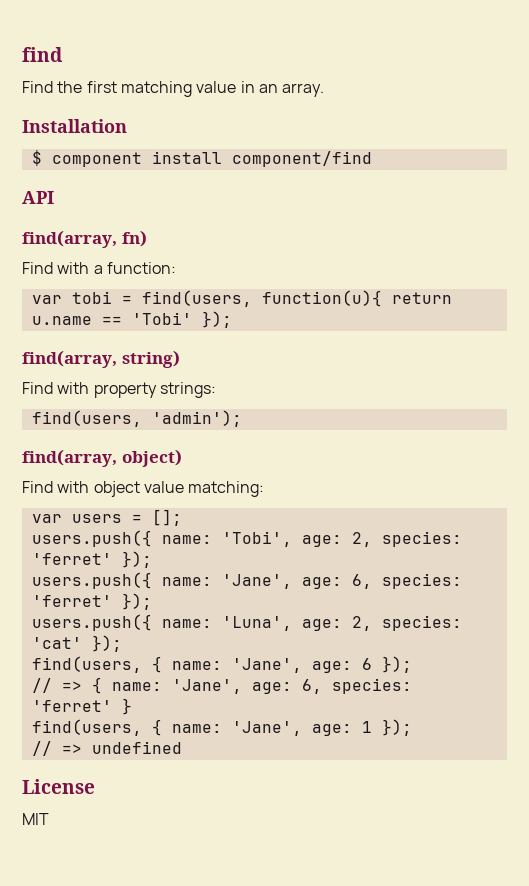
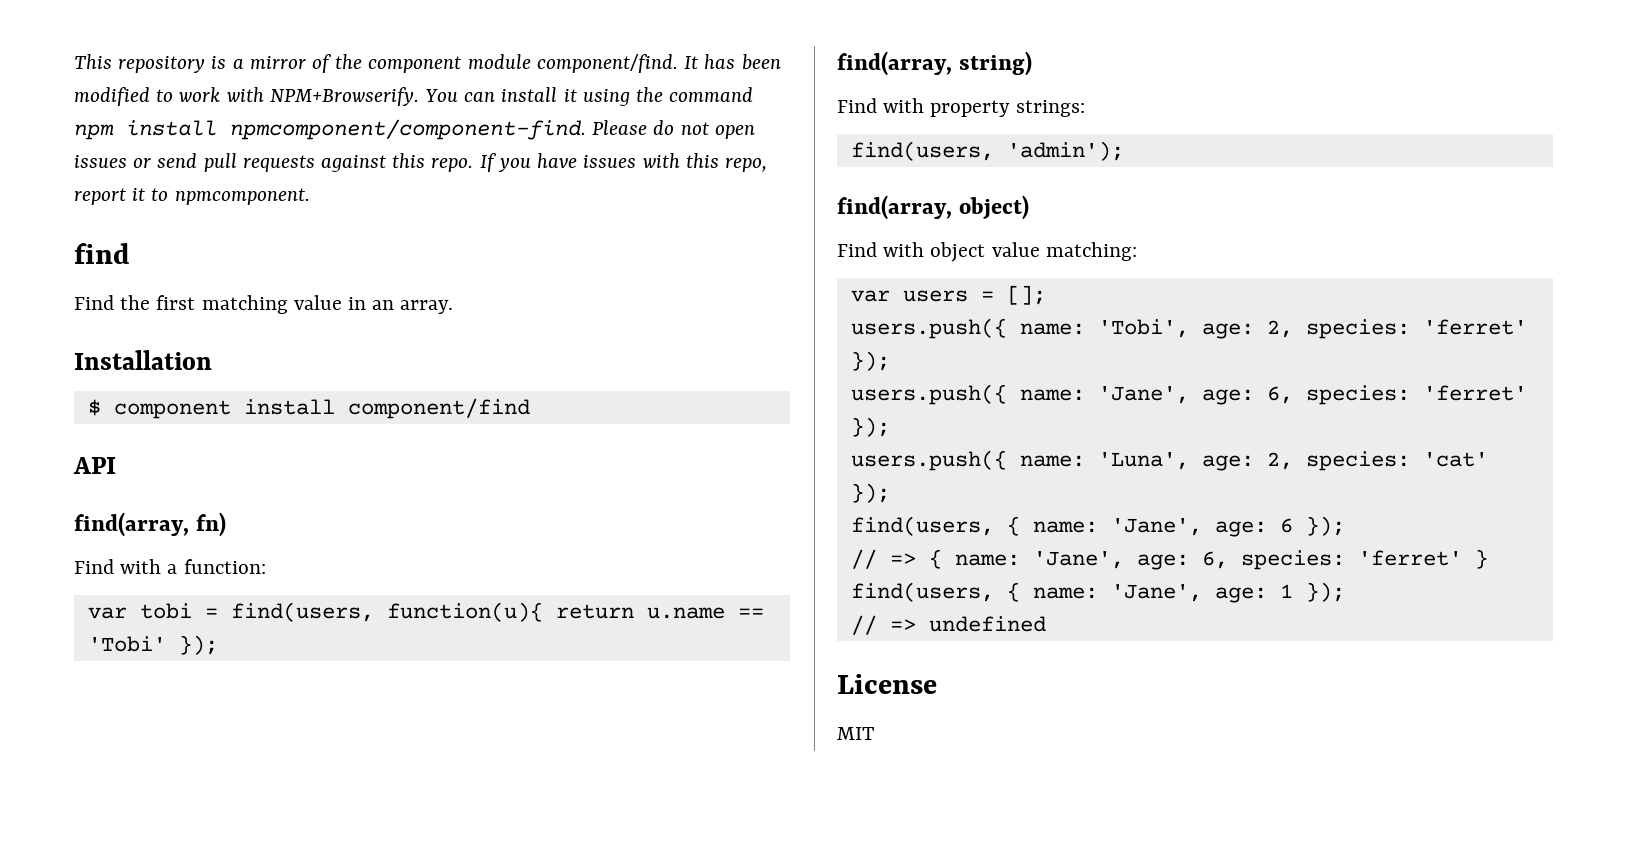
(22, 54) none -> [74,54,781,73] [74,87,754,106] [74,119,755,140] [74,153,767,172] [74,188,310,205] This repository is a mirror of the component module component/find. It has been modified to work with NPM+Browserify. You can install it using the command npm install npmcomponent/component-find. Please do not open issues or send pull requests against this repo. If you have issues with this repo, report it to npmcomponent. //

